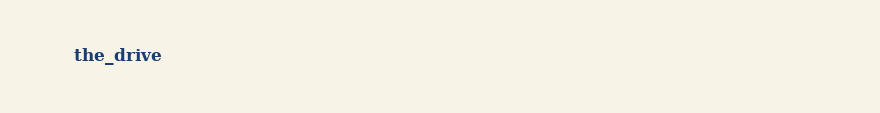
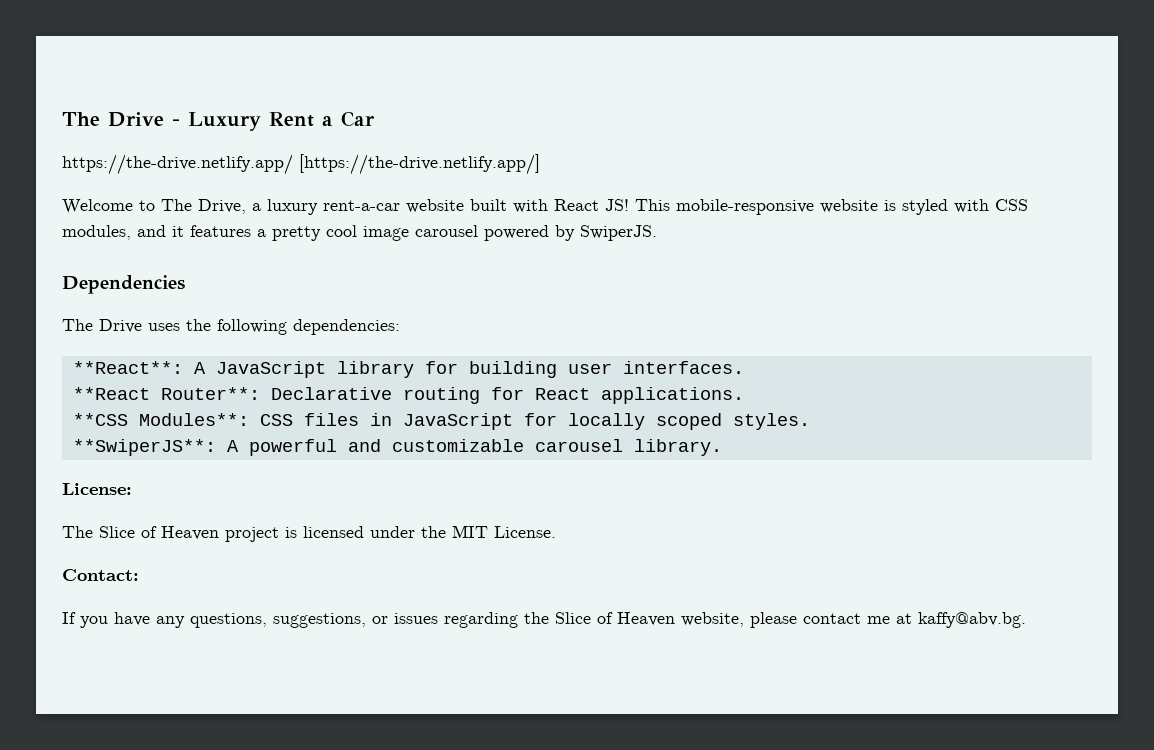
[74,48,162,65] the_drive -> [62,111,375,131] [62,154,540,175] [62,199,1028,215] [62,225,657,241] [62,275,185,294] [62,319,400,335] [72,361,744,378] [72,387,744,404] [72,413,810,430] [72,439,722,456] [62,483,132,495] [62,525,556,542] [62,569,139,581] [62,612,1026,628] The Drive - Luxury Rent a Car // https://the-drive.netlify.app/ [https://the-drive.netlify.app/] // Welcome to The Drive, a luxury rent-a-car website built with React JS! This mobile-responsive website is styled with CSS modules, and it features a pretty cool image carousel powered by SwiperJS. // Dependencies // The Drive uses the following dependencies: // **React**: A JavaScript library for building user interfaces. // **React Router**: Declarative routing for React applications. // **CSS Modules**: CSS files in JavaScript for locally scoped styles. // **SwiperJS**: A powerful and customizable carousel library. // License: // The Slice of Heaven project is licensed under the MIT License. // Contact: // If you have any questions, suggestions, or issues regarding the Slice of Heaven website, please contact me at kaffy@abv.bg.

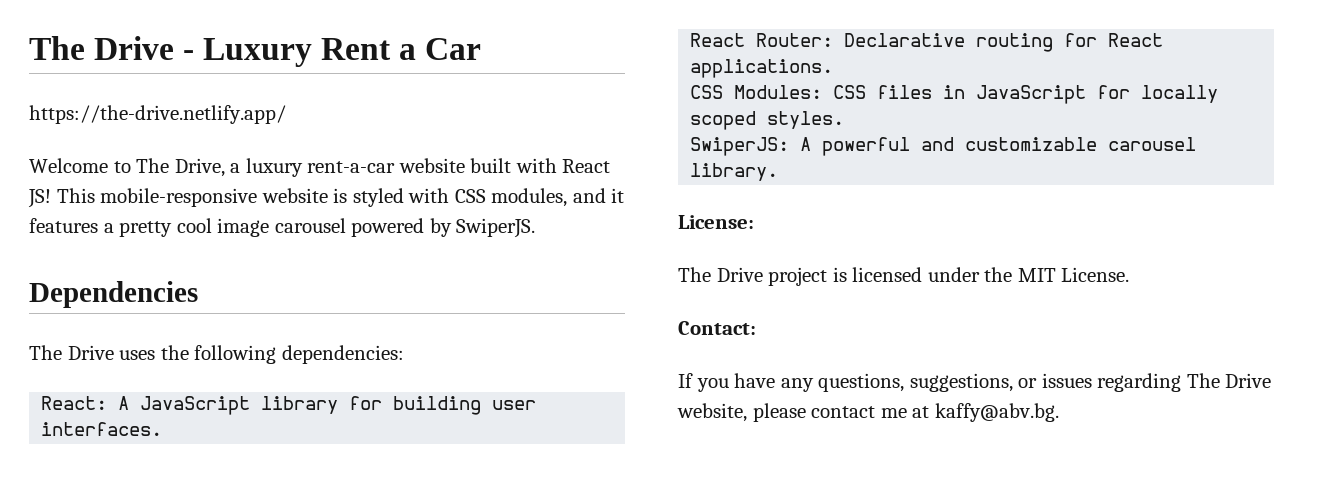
[299,154,540,175] [https://the-drive.netlify.app/] -> (286, 114) none
[72,361,183,374] **React**: -> [41,396,108,410] React:
[72,387,260,400] **React Router**: -> [690,33,834,47] React Router:
[72,413,249,426] **CSS Modules**: -> [690,85,823,99] CSS Modules:
[72,439,216,456] **SwiperJS**: -> [690,137,790,156] SwiperJS:
[99,526,219,540] Slice of Heaven -> [716,267,763,282] Drive
[524,612,675,626] the Slice of Heaven -> [1186,373,1272,388] The Drive

